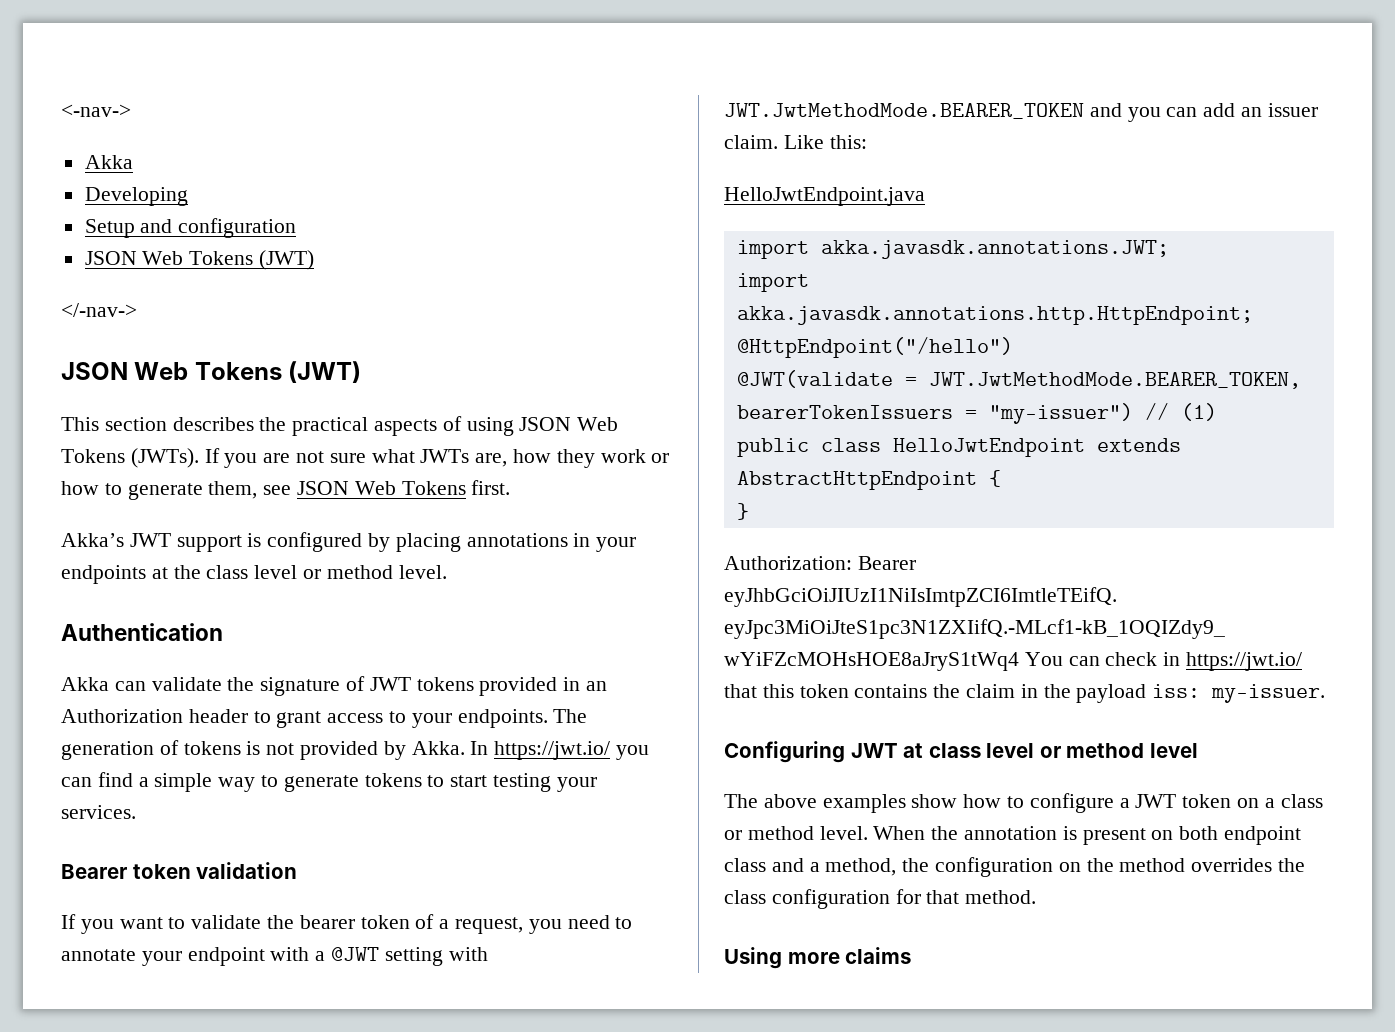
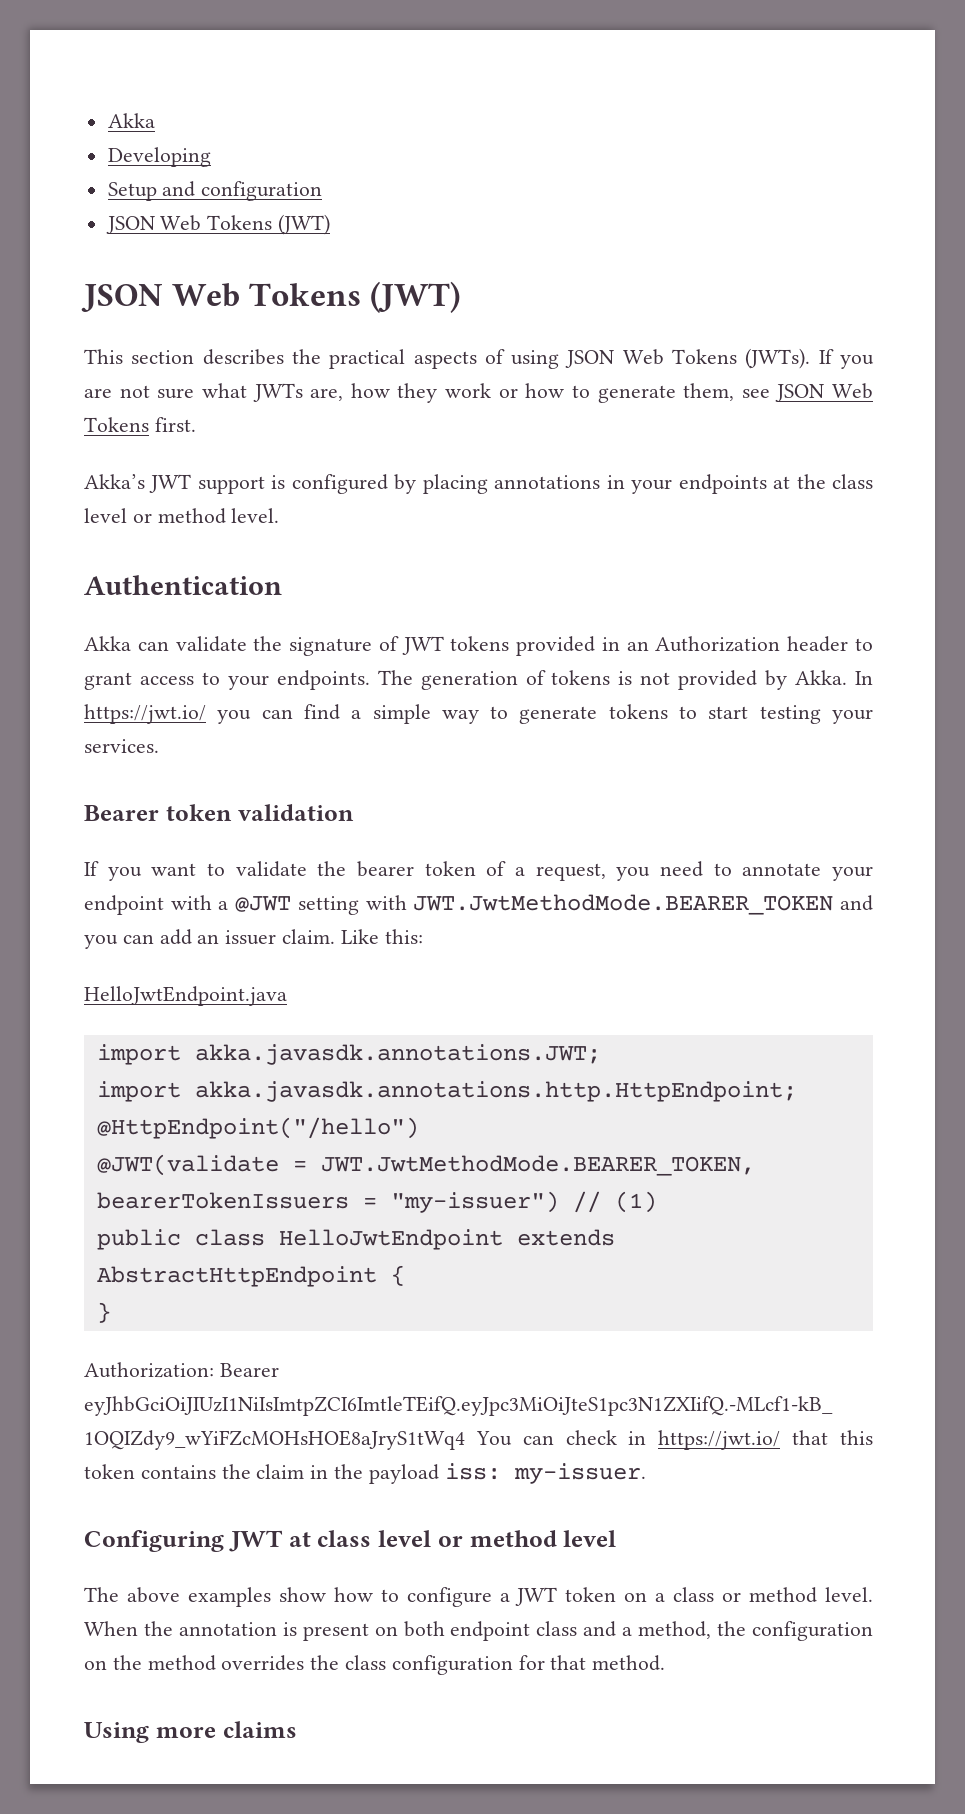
[61,104,131,117] <-nav-> // -> (107, 120) none
[61,303,137,317] // </-nav-> -> (331, 224) none

